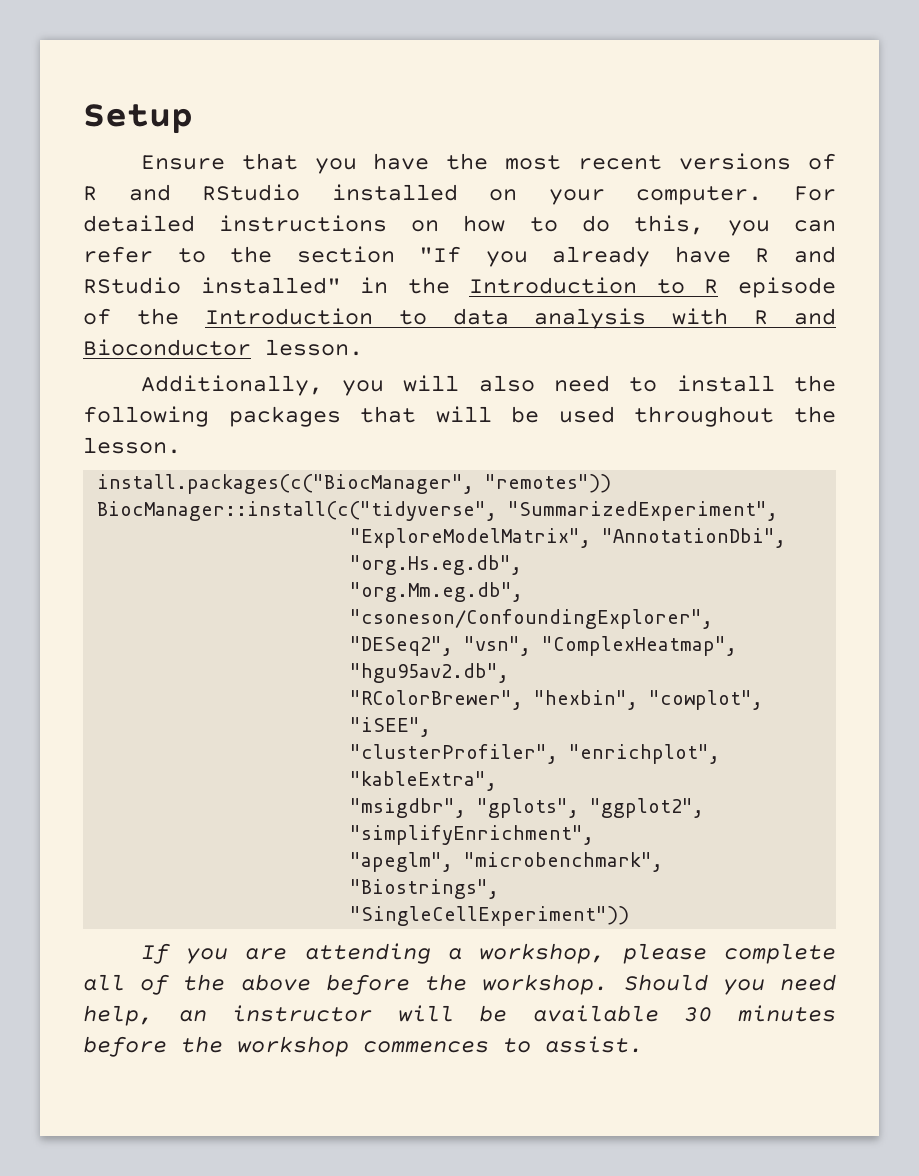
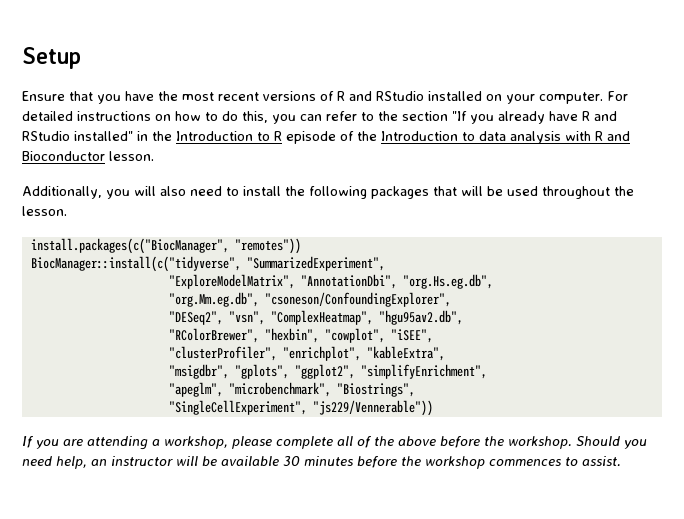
[350,906,630,926] "SingleCellExperiment")) -> [168,400,433,416] "SingleCellExperiment", "js229/Vennerable"))

